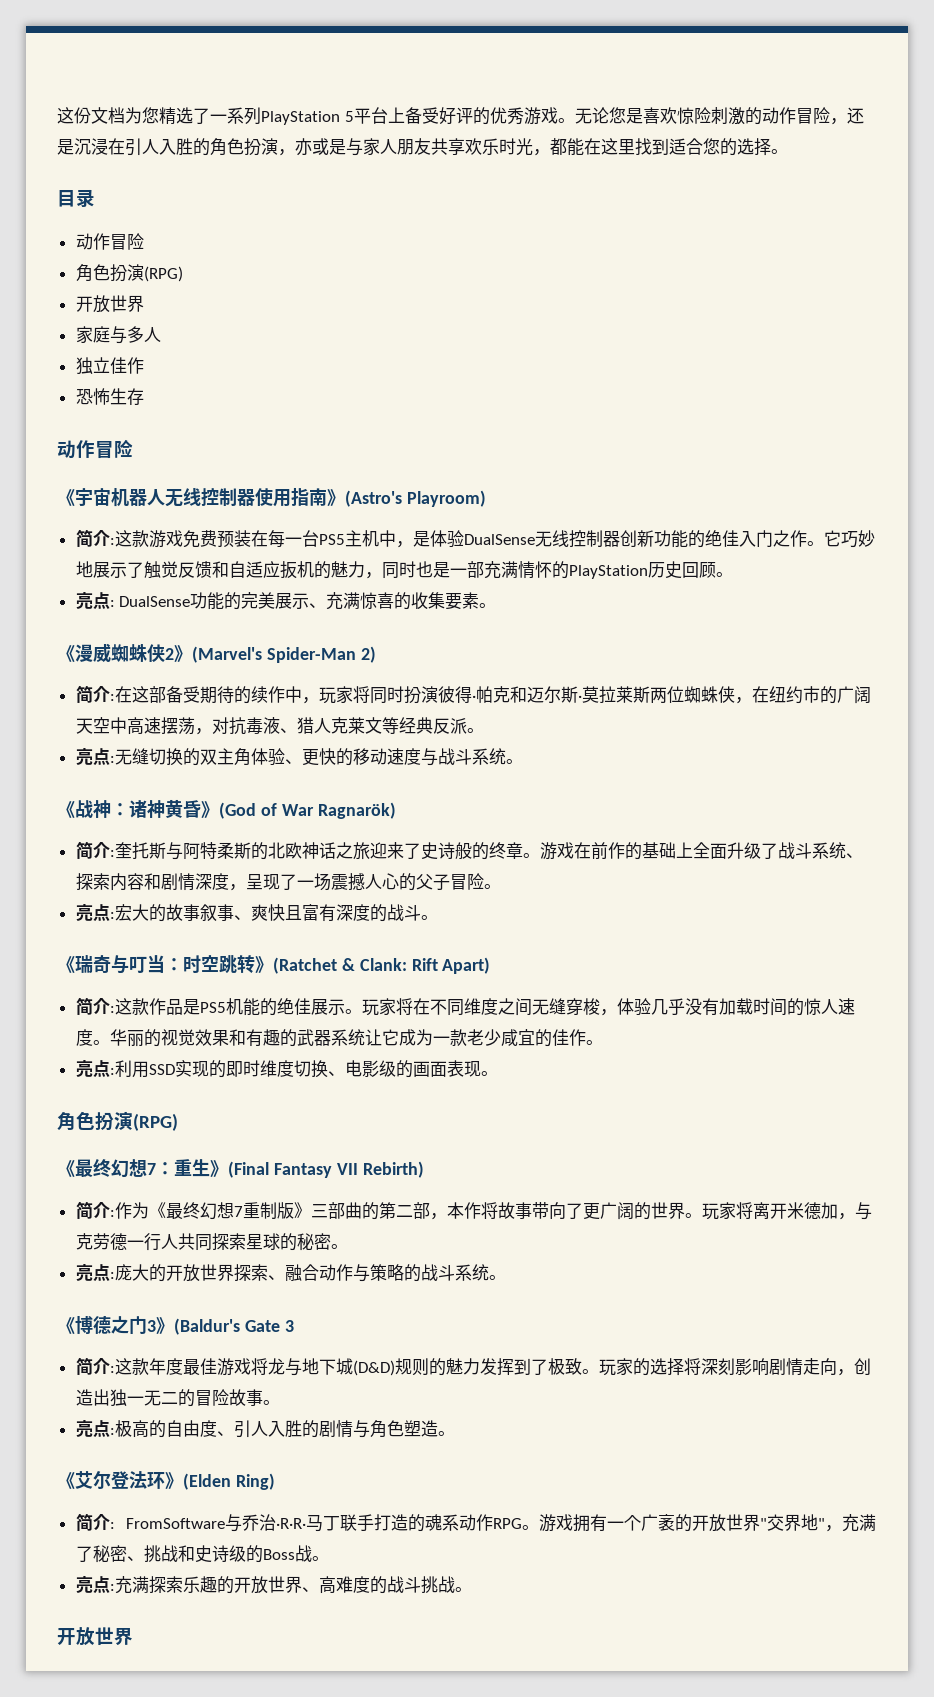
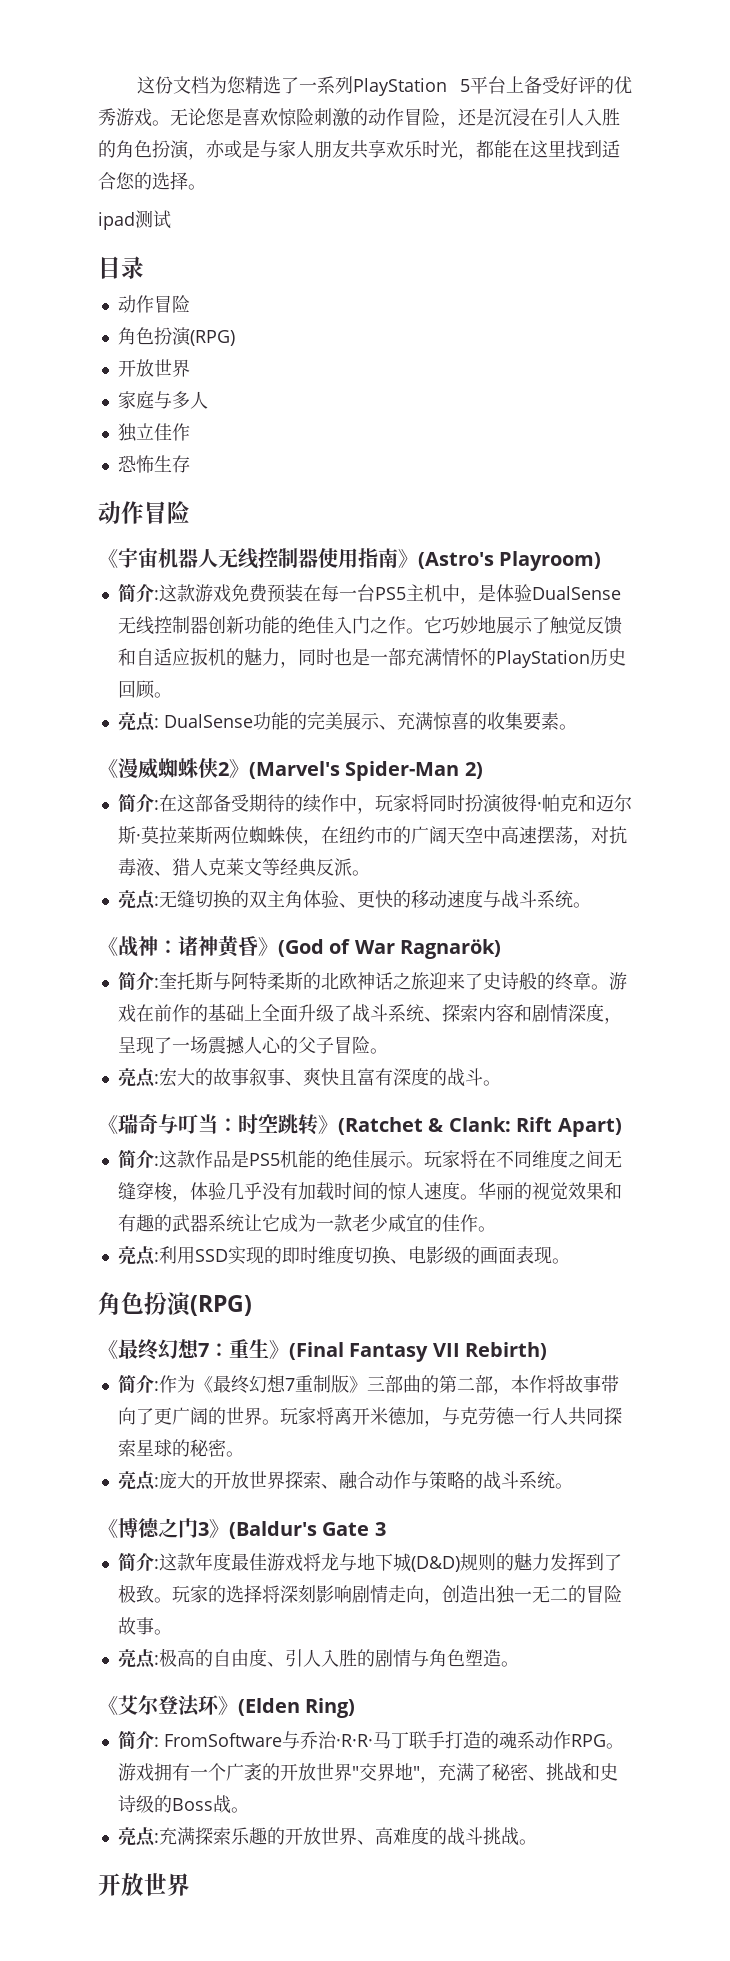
(788, 151) none -> [98,210,171,230] // ipad测试

